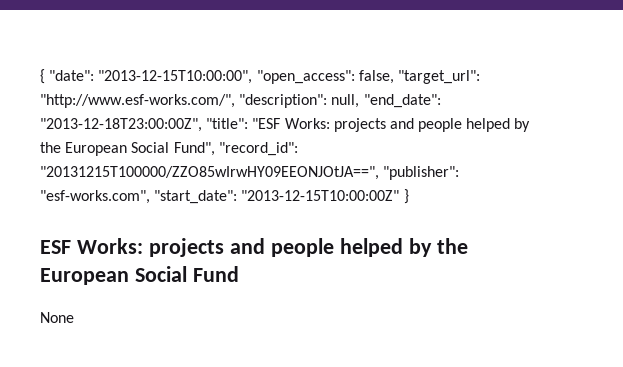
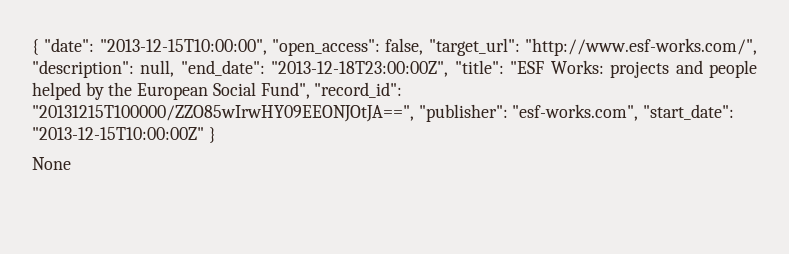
[40,238,468,257] [40,266,239,285] // ESF Works: projects and people helped by the European Social Fund -> (216, 135) none

